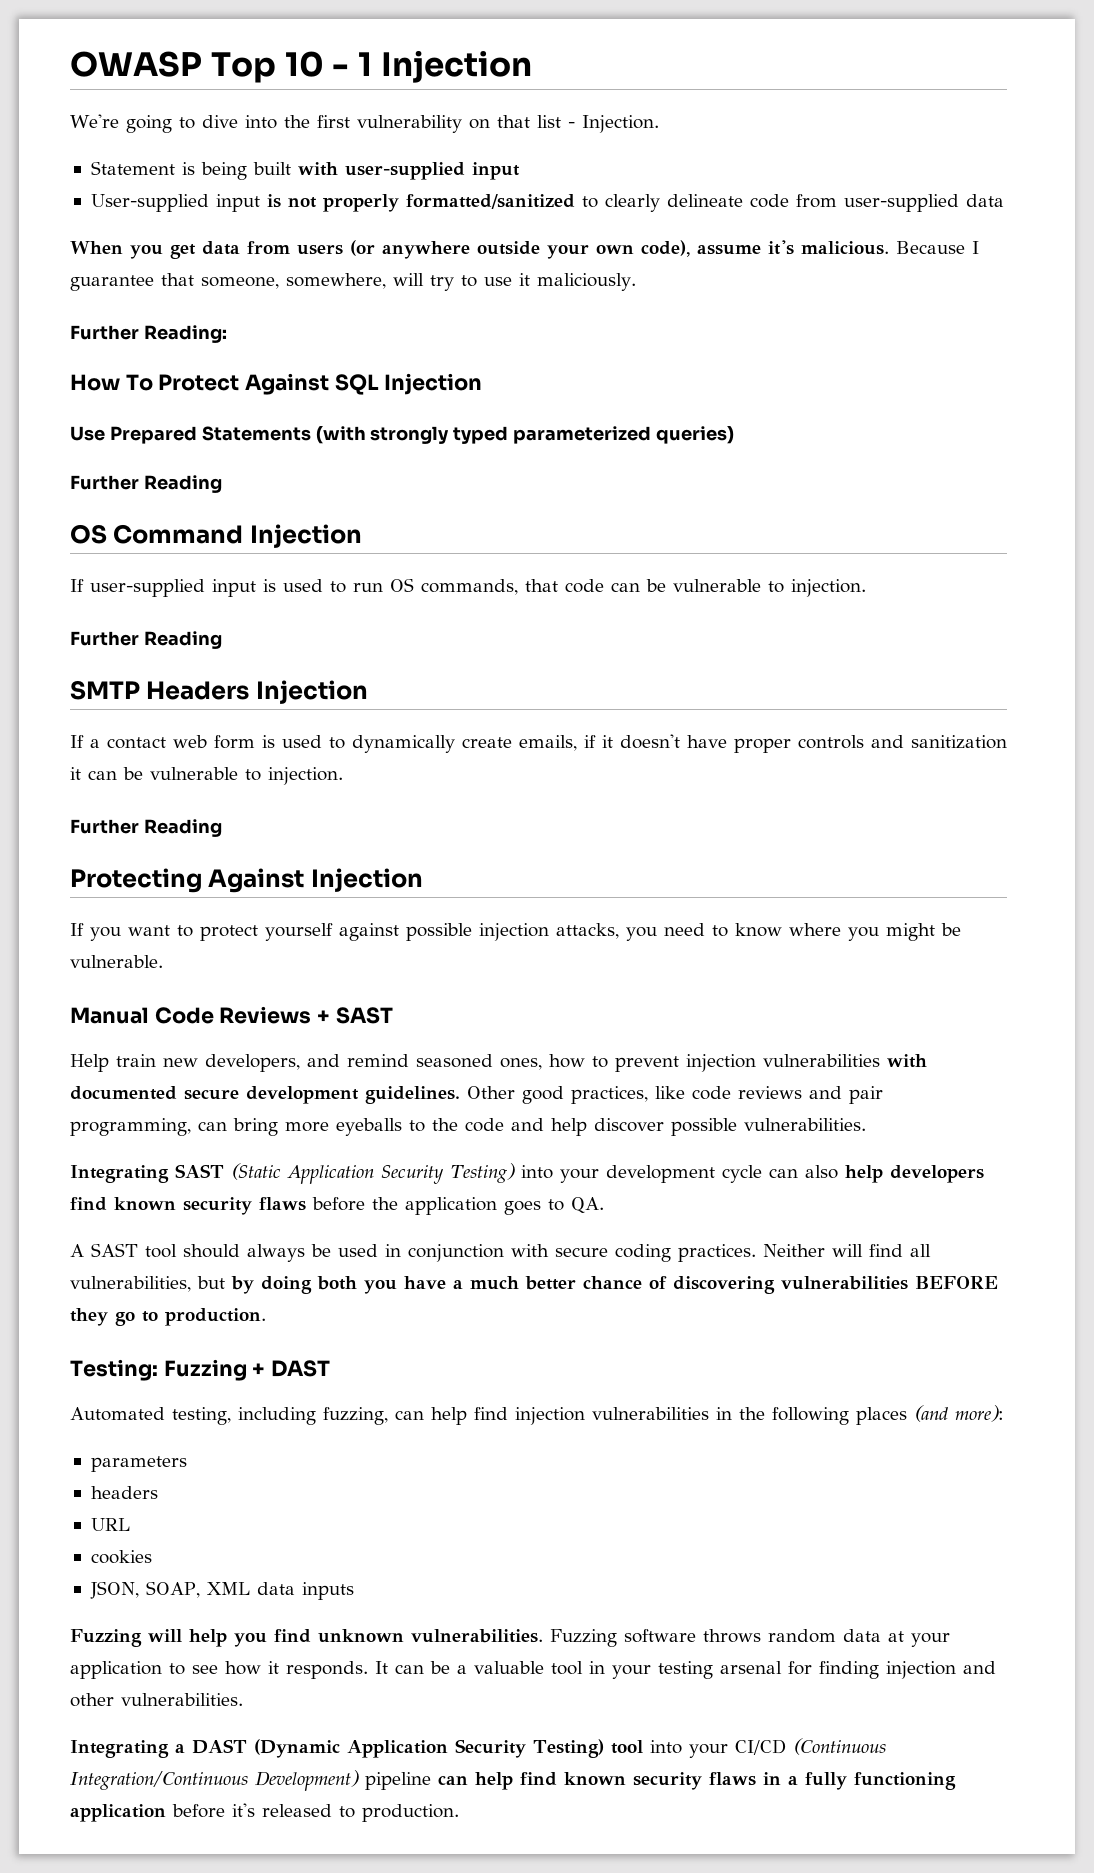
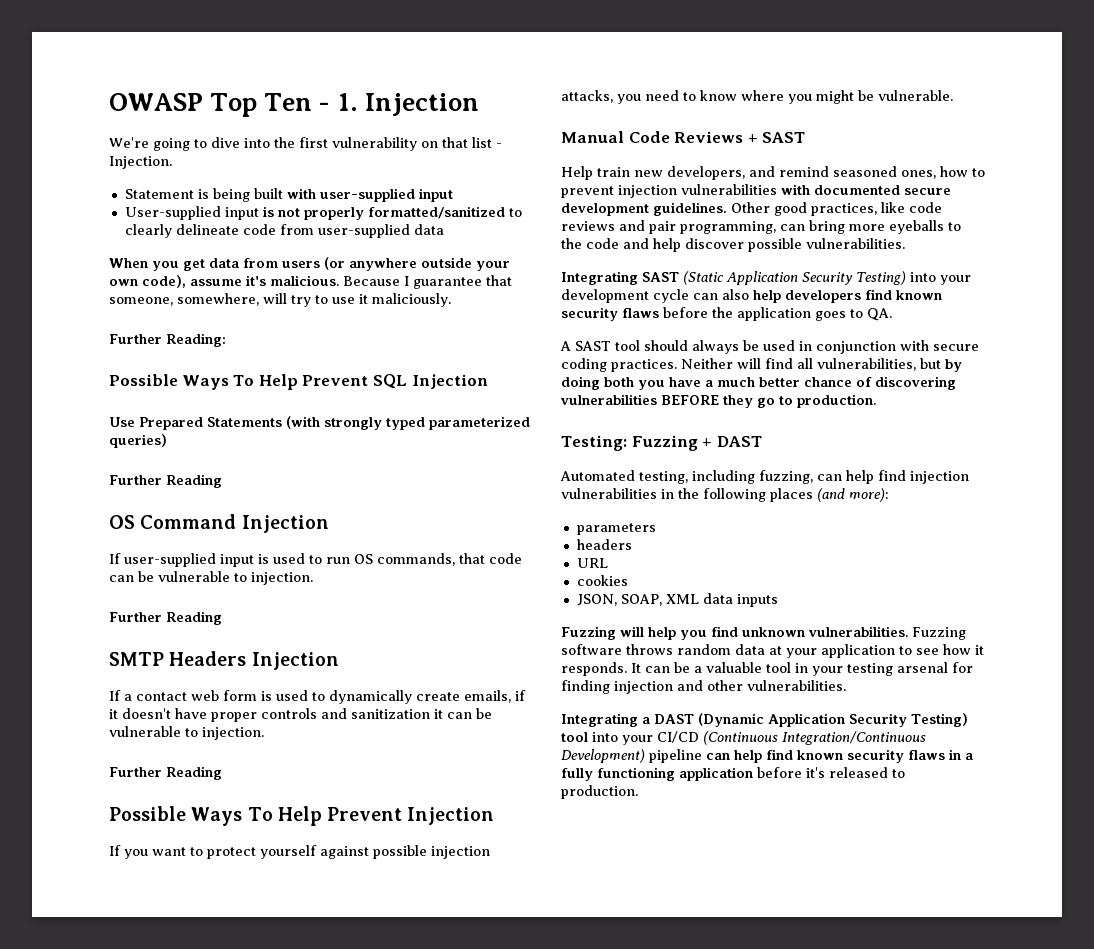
[284,51,373,77] 10 - 1 -> [264,93,358,111] Ten - 1.
[70,373,330,395] How To Protect Against -> [109,374,369,390] Possible Ways To Help Prevent
[70,868,305,893] Protecting Against -> [109,806,403,826] Possible Ways To Help Prevent

